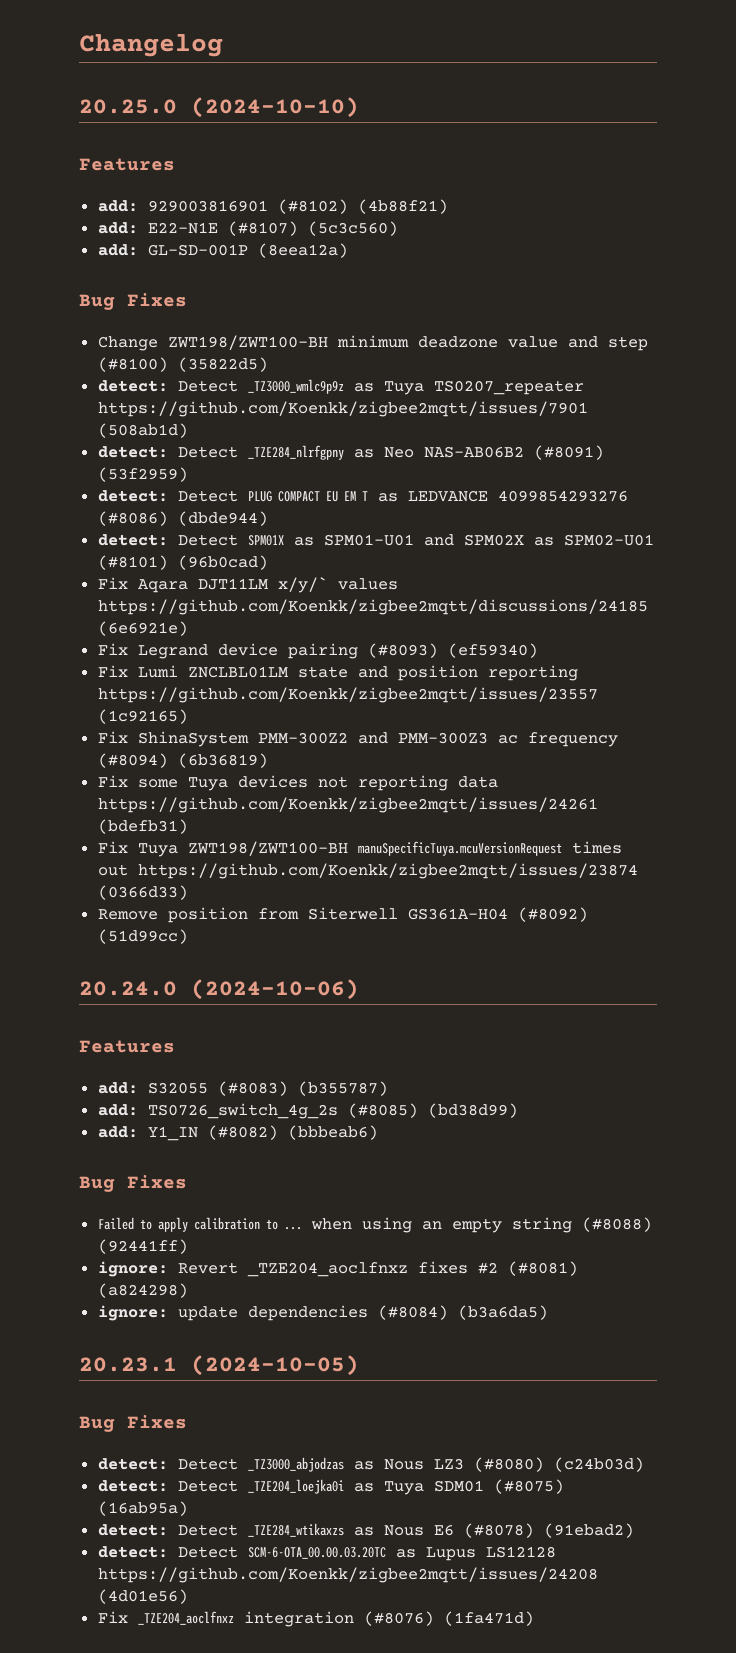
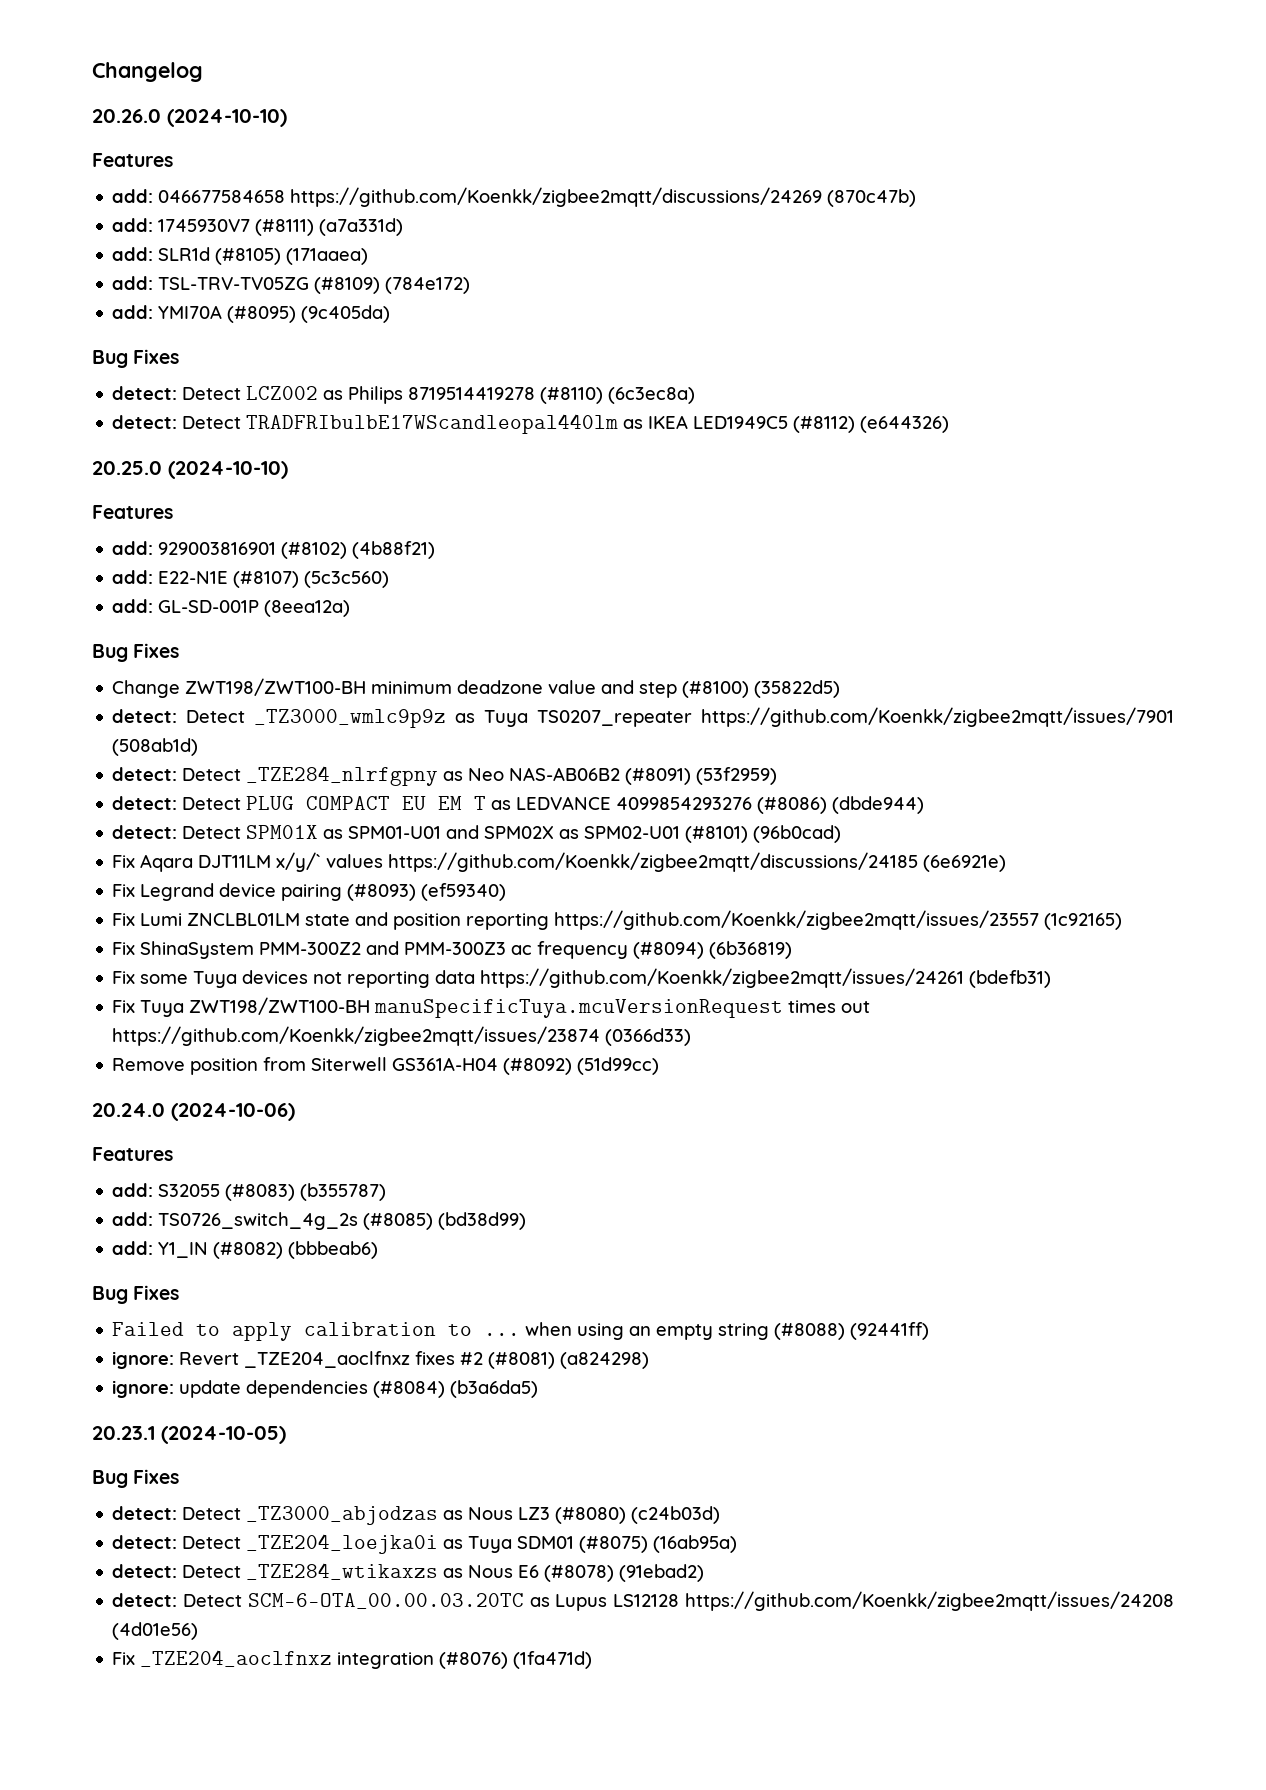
(223, 45) none -> [92,109,287,127] [92,153,173,167] [112,187,917,207] [112,218,404,236] [112,247,369,265] [112,276,471,294] [112,305,391,323] [92,349,180,368] [112,386,696,404] [112,414,950,434] // 20.26.0 (2024-10-10) // Features // add: 046677584658 https://github.com/Koenkk/zigbee2mqtt/discussions/24269 (870c47b) // add: 1745930V7 (#8111) (a7a331d) // add: SLR1d (#8105) (171aaea) // add: TSL-TRV-TV05ZG (#8109) (784e172) // add: YMI70A (#8095) (9c405da) // Bug Fixes // detect: Detect LCZ002 as Philips 8719514419278 (#8110) (6c3ec8a) // detect: Detect TRADFRIbulbE17WScandleopal440lm as IKEA LED1949C5 (#8112) (e644326)

